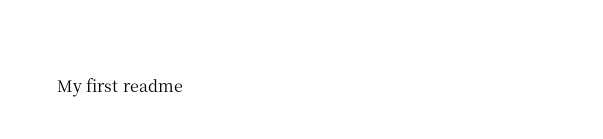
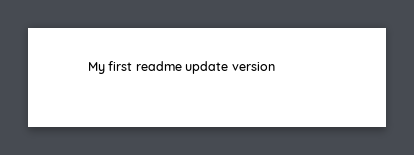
(183, 85) none -> [185,61,275,74] update version

